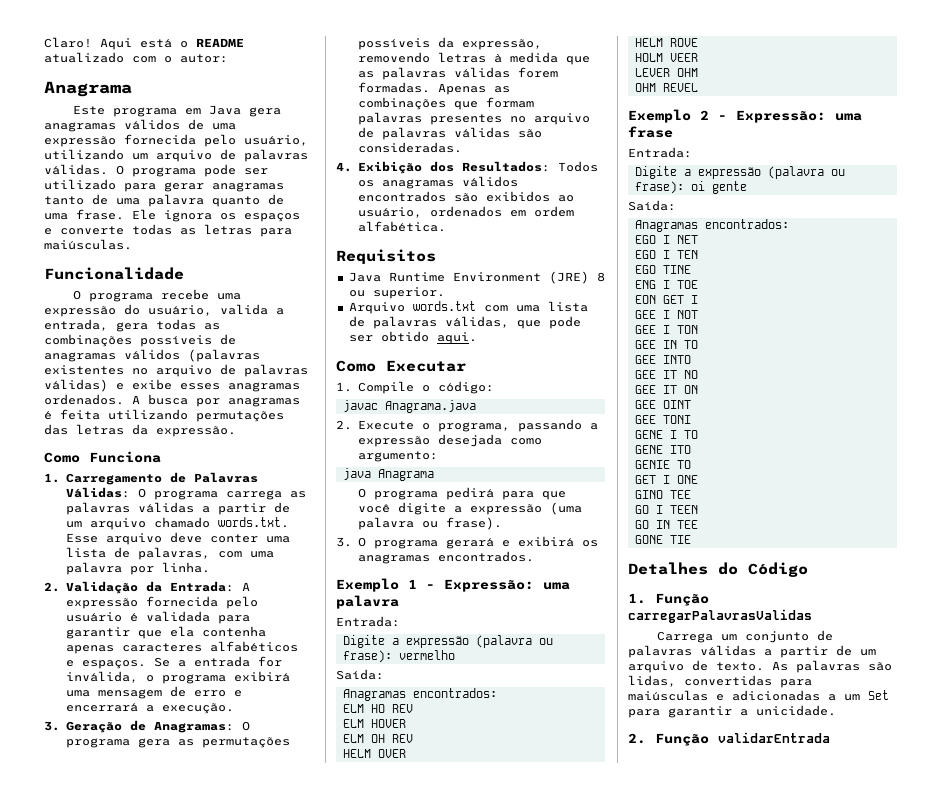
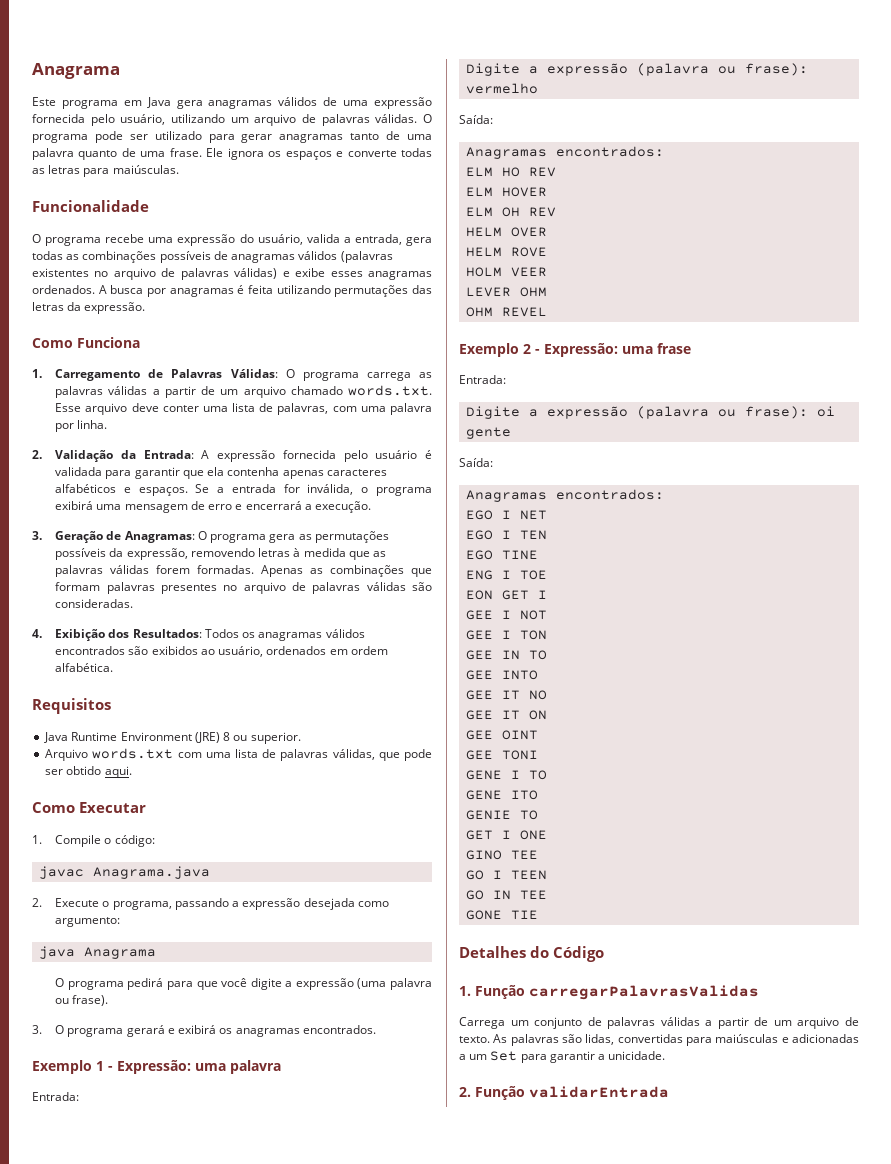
[44,37,244,50] [44,52,228,63] Claro! Aqui está o README atualizado com o autor: // -> (32, 71) none

